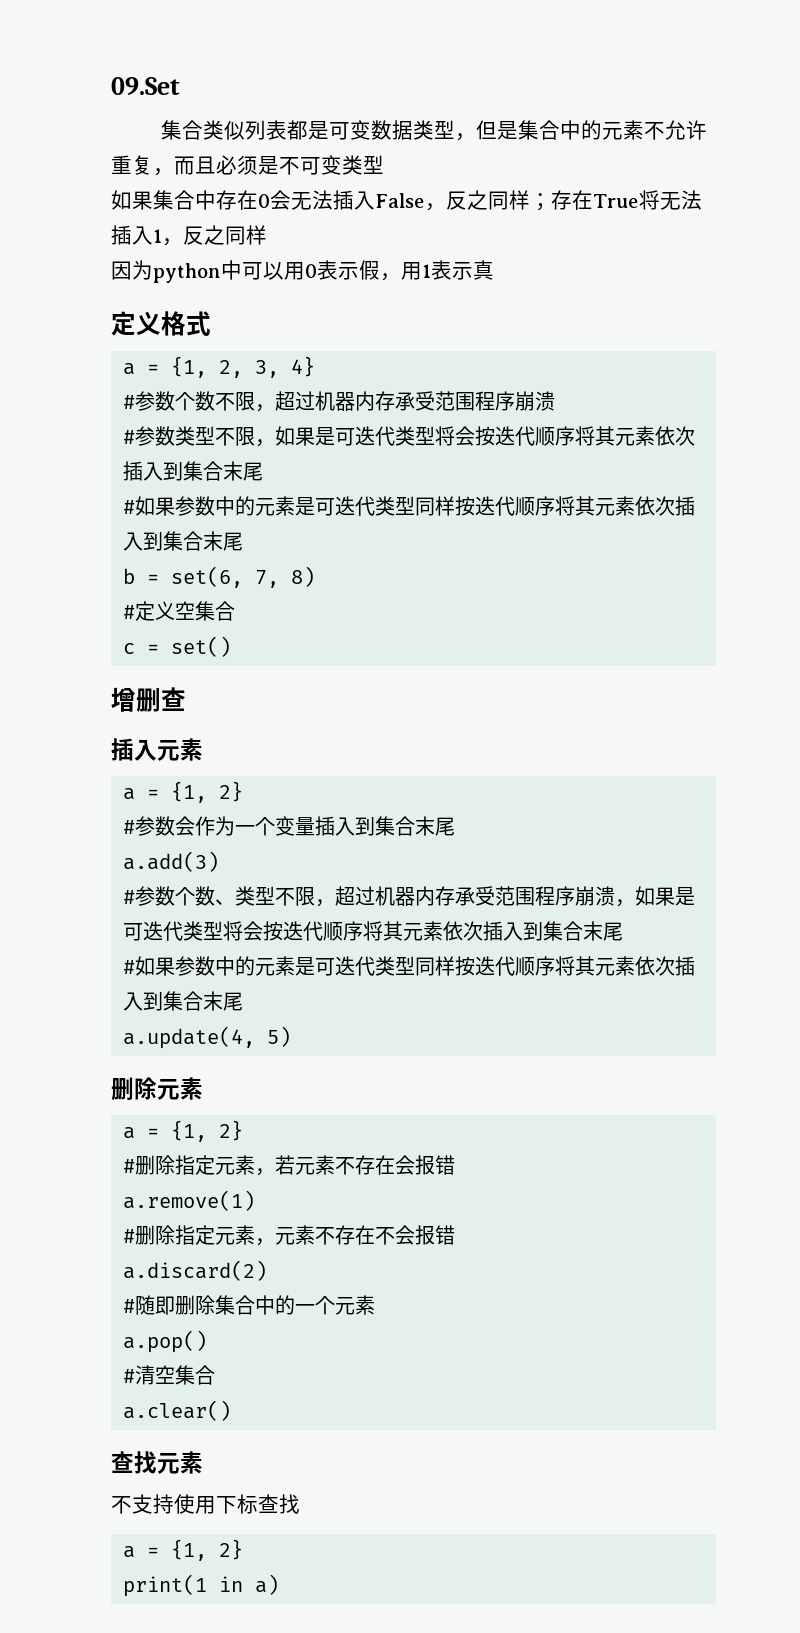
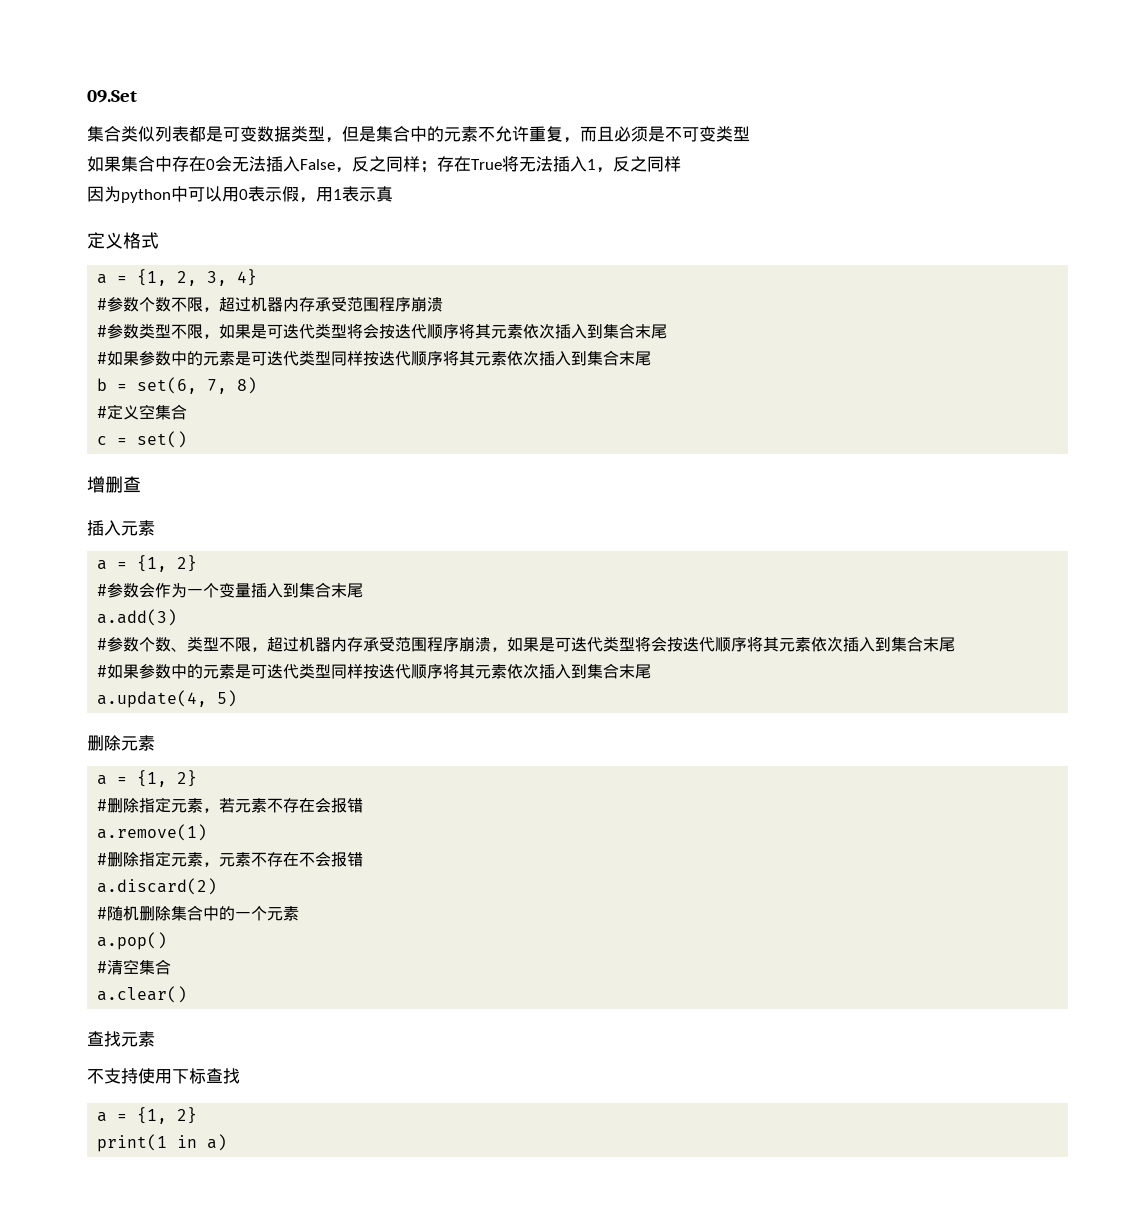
[155,1296,176,1315] 即 -> [123,906,140,921] 机

